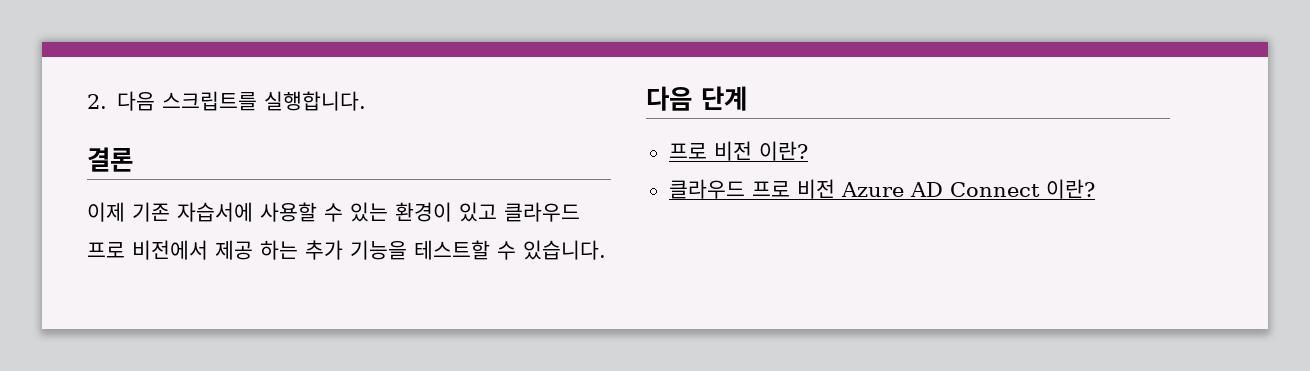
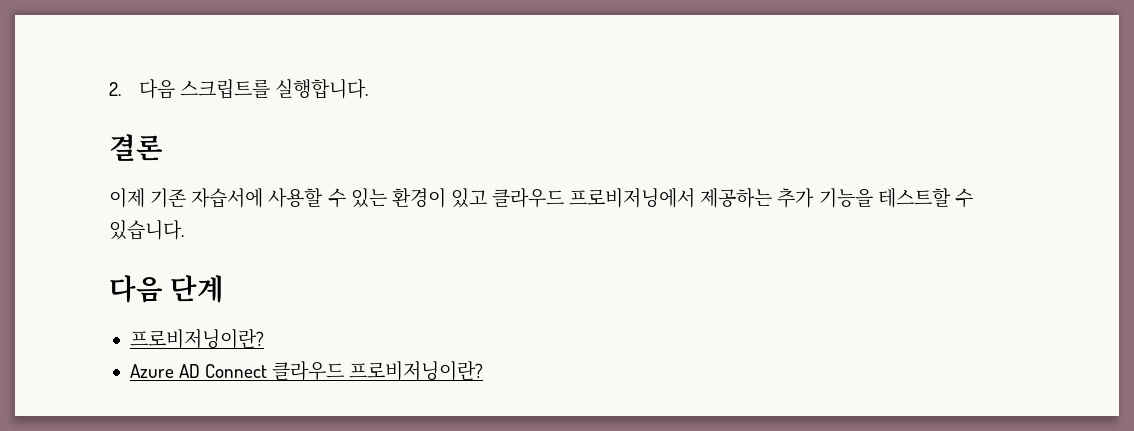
[87,240,298,260] 프로 비전에서 제공 하는 -> [569,188,773,208] 프로비저닝에서 제공하는
[668,141,808,161] [668,179,835,199] 프로 비전 이란? // 클라우드 프로 비전 -> [129,329,264,349] 프로비저닝이란? //
[1045,179,1095,199] 이란? -> [272,361,484,381] 클라우드 프로비저닝이란?

